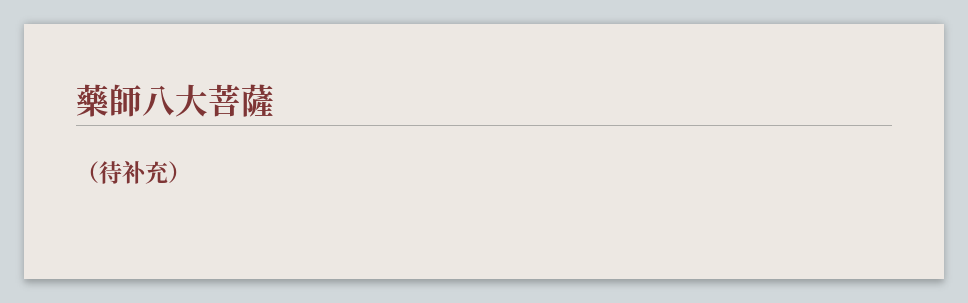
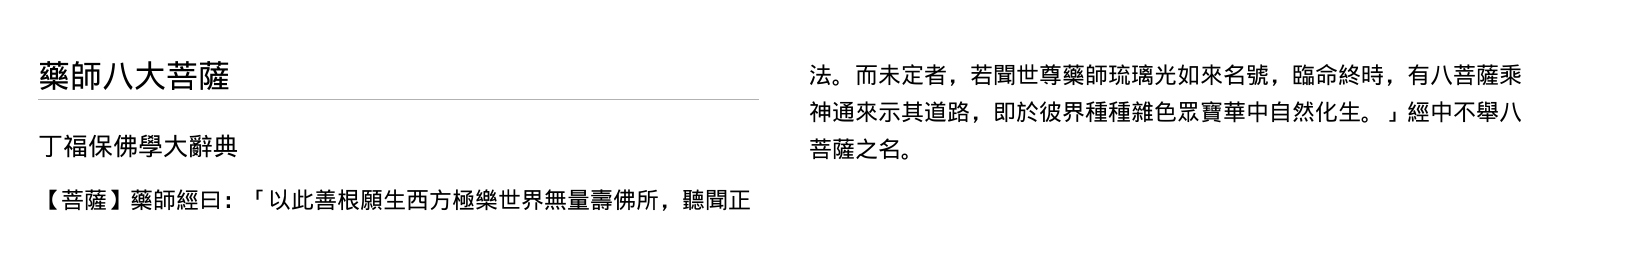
[76,160,191,184] （待补充） -> [38,134,238,158] [38,189,751,211] [809,64,1522,86] [809,101,1522,123] [809,138,924,160] 丁福保佛學大辭典 // 【菩薩】藥師經曰：「以此善根願生西方極樂世界無量壽佛所，聽聞正法。而未定者，若聞世尊藥師琉璃光如來名號，臨命終時，有八菩薩乘神通來示其道路，即於彼界種種雜色眾寶華中自然化生。」經中不舉八菩薩之名。

